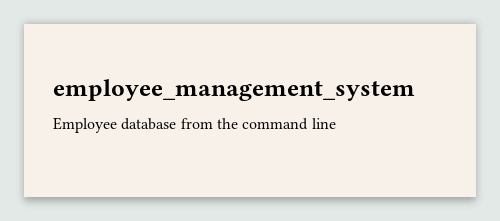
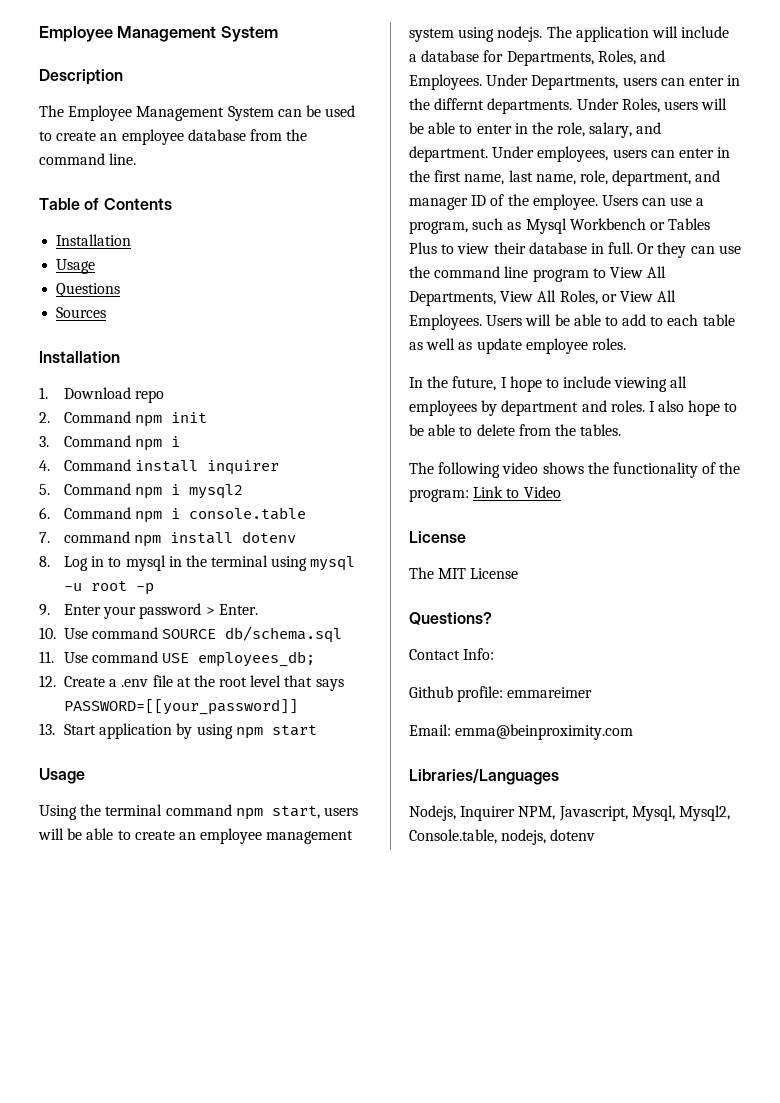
[53,79,415,101] [53,117,336,133] employee_management_system // Employee database from the command line -> [39,26,278,42] [39,69,123,85] [39,105,356,121] [39,129,308,145] [39,153,137,165] [39,198,172,210] [56,234,132,246] [56,259,96,274] [56,283,121,297] [56,307,107,318] [39,351,120,363] [39,387,165,403] [39,411,208,427] [39,435,181,451] [39,459,280,475] [39,483,244,499] [39,507,307,523] [39,531,297,547] [39,555,356,571] [63,581,154,595] [39,603,258,619] [39,626,343,643] [39,651,316,667] [39,675,344,691] [63,699,298,715] [39,723,317,739] [39,768,85,784] [39,804,358,820] [38,828,354,844] [409,26,730,42] [409,50,665,66] [409,74,741,90] [409,98,728,114] [409,122,662,138] [409,146,731,162] [409,170,721,186] [409,194,705,210] [409,218,711,234] [409,242,741,258] [409,266,667,282] [409,290,677,306] [409,314,735,330] [409,338,626,354] [409,376,688,392] [409,400,738,416] [409,424,622,436] [409,462,741,478] [409,486,561,502] [409,531,466,543] [409,567,519,579] [409,612,492,625] [409,648,495,660] [409,686,593,702] [409,724,634,740] [409,769,559,785] [409,805,730,821] [409,829,596,845] Employee Management System // Description // The Employee Management System can be used to create an employee database from the command line. // Table of Contents // Installation // Usage // Questions // Sources // Installation // 1. Download repo // 2. Command npm init // 3. Command npm i // 4. Command install inquirer // 5. Command npm i mysql2 // 6. Command npm i console.table // 7. command npm install dotenv // 8. Log in to mysql in the terminal using mysql -u root -p // 9. Enter your password > Enter. // 10. Use command SOURCE db/schema.sql // 11. Use command USE employees_db; // 12. Create a .env file at the root level that says PASSWORD=[[your_password]] // 13. Start application by using npm start // Usage // Using the terminal command npm start, users will be able to create an employee management system using nodejs. The application will include a database for Departments, Roles, and Employees. Under Departments, users can enter in the differnt departments. Under Roles, users will be able to enter in the role, salary, and department. Under employees, users can enter in the first name, last name, role, department, and manager ID of the employee. Users can use a program, such as Mysql Workbench or Tables Plus to view their database in full. Or they can use the command line program to View All Departments, View All Roles, or View All Employees. Users will be able to add to each table as well as update employee roles. // In the future, I hope to include viewing all employees by department and roles. I also hope to be able to delete from the tables. // The following video shows the functionality of the program: Link to Video // License // The MIT License // Questions? // Contact Info: // Github profile: emmareimer // Email: emma@beinproximity.com // Libraries/Languages // Nodejs, Inquirer NPM, Javascript, Mysql, Mysql2, Console.table, nodejs, dotenv

